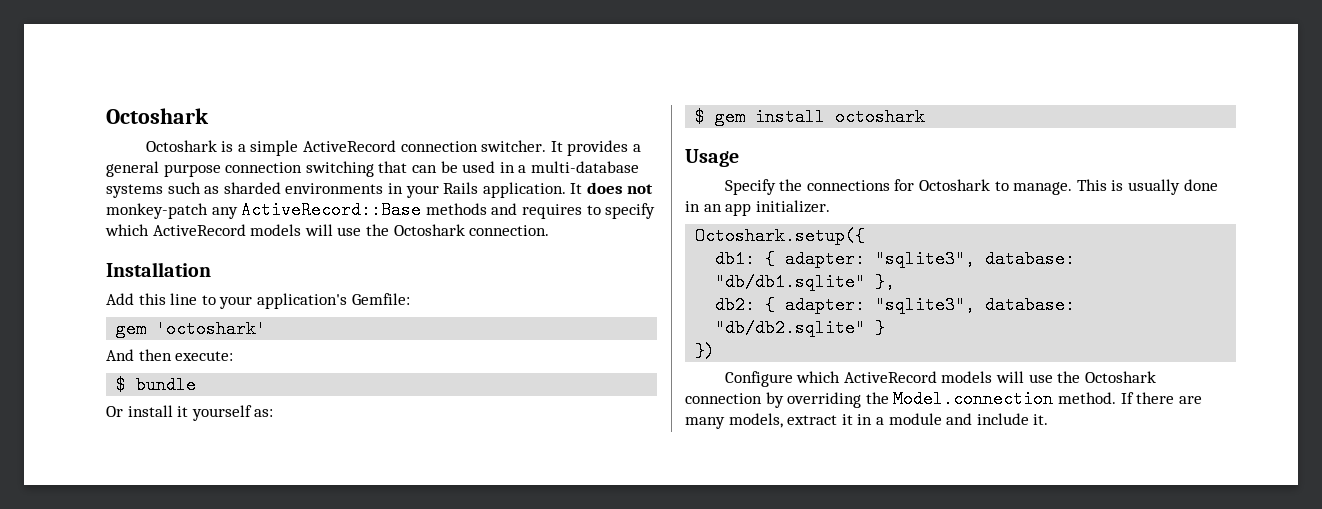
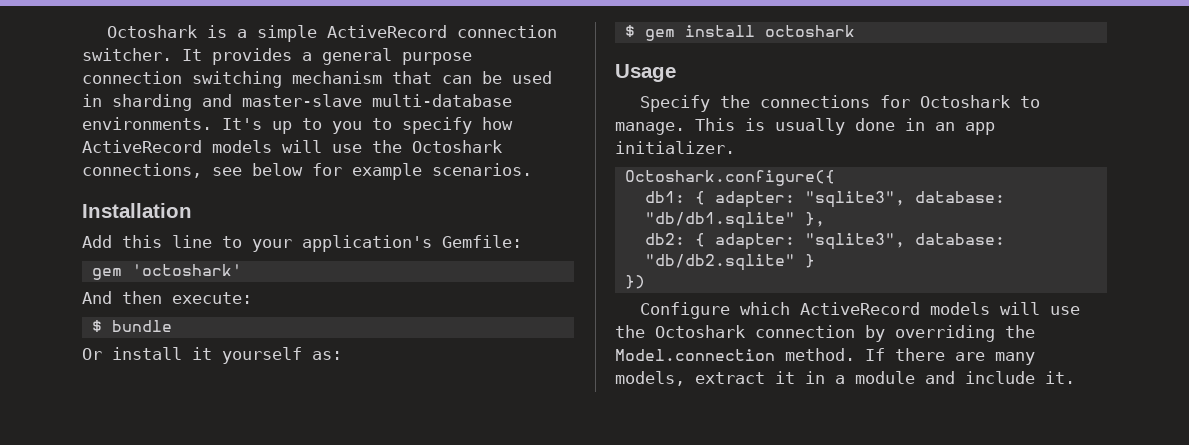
[106,108,209,124] [145,140,217,152] Octoshark // Octoshark -> [107,25,198,38] Octoshark
(374, 169) none -> [292,71,382,84] mechanism
[518,161,639,173] [106,182,654,198] [106,201,582,219] a multi-database systems such as sharded environments in your Rails application. It does not monkey-patch any ActiveRecord::Base methods and requires -> [112,94,512,111] [82,117,362,134] sharding and master-slave multi-database environments. It's up to you
[105,224,550,236] which ActiveRecord models will use the Octoshark connection. -> [482,117,513,130] [82,140,502,153] [82,163,532,180] how ActiveRecord models will use the Octoshark connections, see below for example scenarios.
[695,227,866,245] Octoshark.setup({ -> [624,170,835,186] Octoshark.configure({

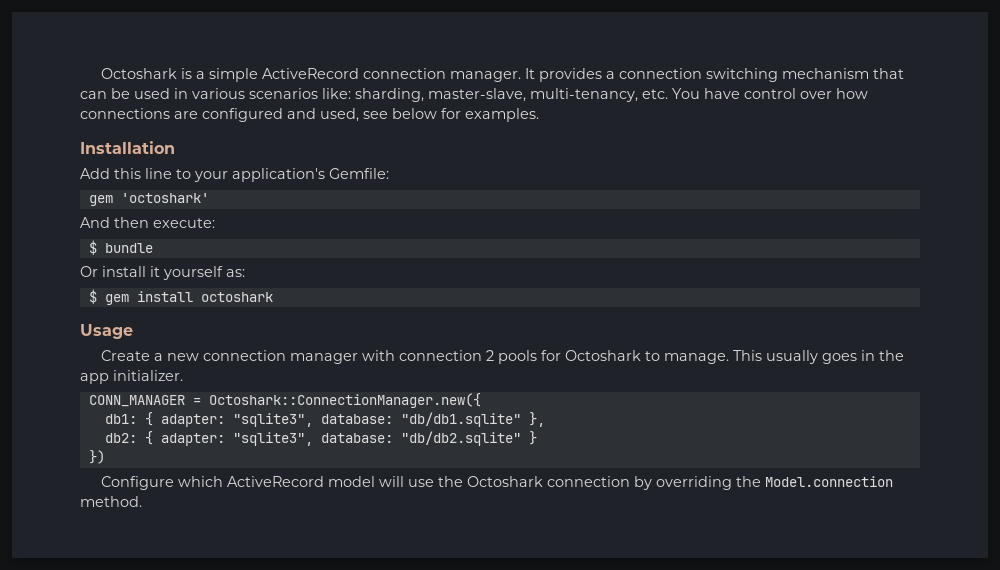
[82,48,172,61] switcher. -> [449,71,521,82] manager.
[322,48,472,65] general purpose -> (615, 75) none
[112,94,512,111] [82,117,513,134] [82,140,502,153] [82,163,202,178] sharding and master-slave multi-database environments. It's up to you to specify how ActiveRecord models will use the Octoshark connections, -> [192,88,868,102] [80,108,359,122] various scenarios like: sharding, master-slave, multi-tenancy, etc. You have control over how connections are configured and used,
[352,163,532,180] example scenarios. -> [465,108,539,122] examples.
[640,95,871,112] Specify the connections -> [100,350,537,364] Create a new connection manager with connection 2 pools
[745,118,955,135] is usually done in an -> [765,350,904,364] usually goes in the
[624,170,835,186] Octoshark.configure({ -> [88,393,481,408] CONN_MANAGER = Octoshark::ConnectionManager.new({
[930,302,991,315] models -> [327,476,375,487] model
[865,348,1035,365] [615,371,1075,386] If there are many models, extract it in a module and include it. -> (142, 501) none

